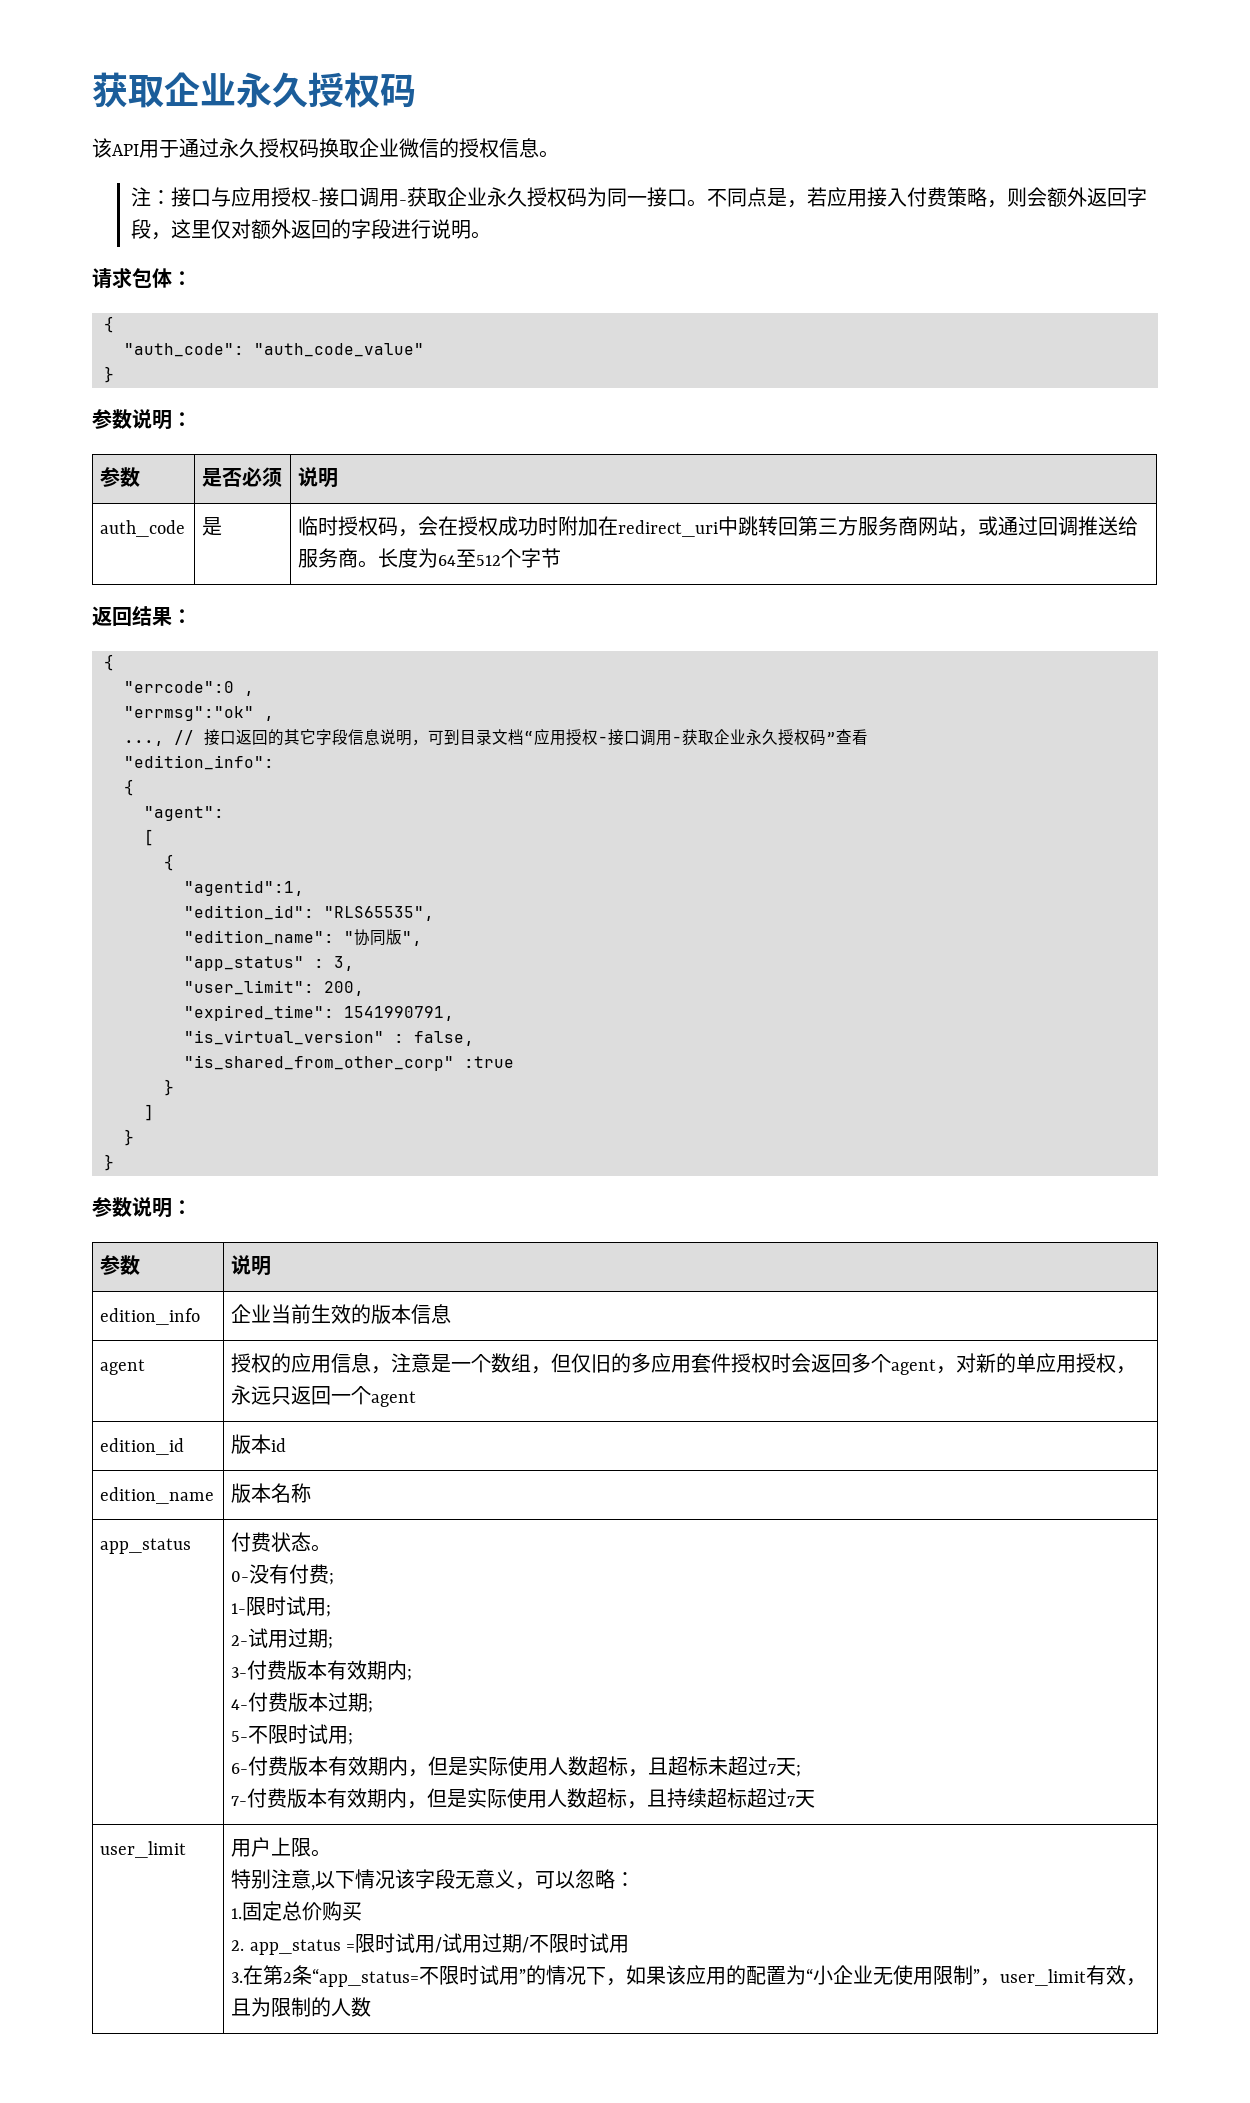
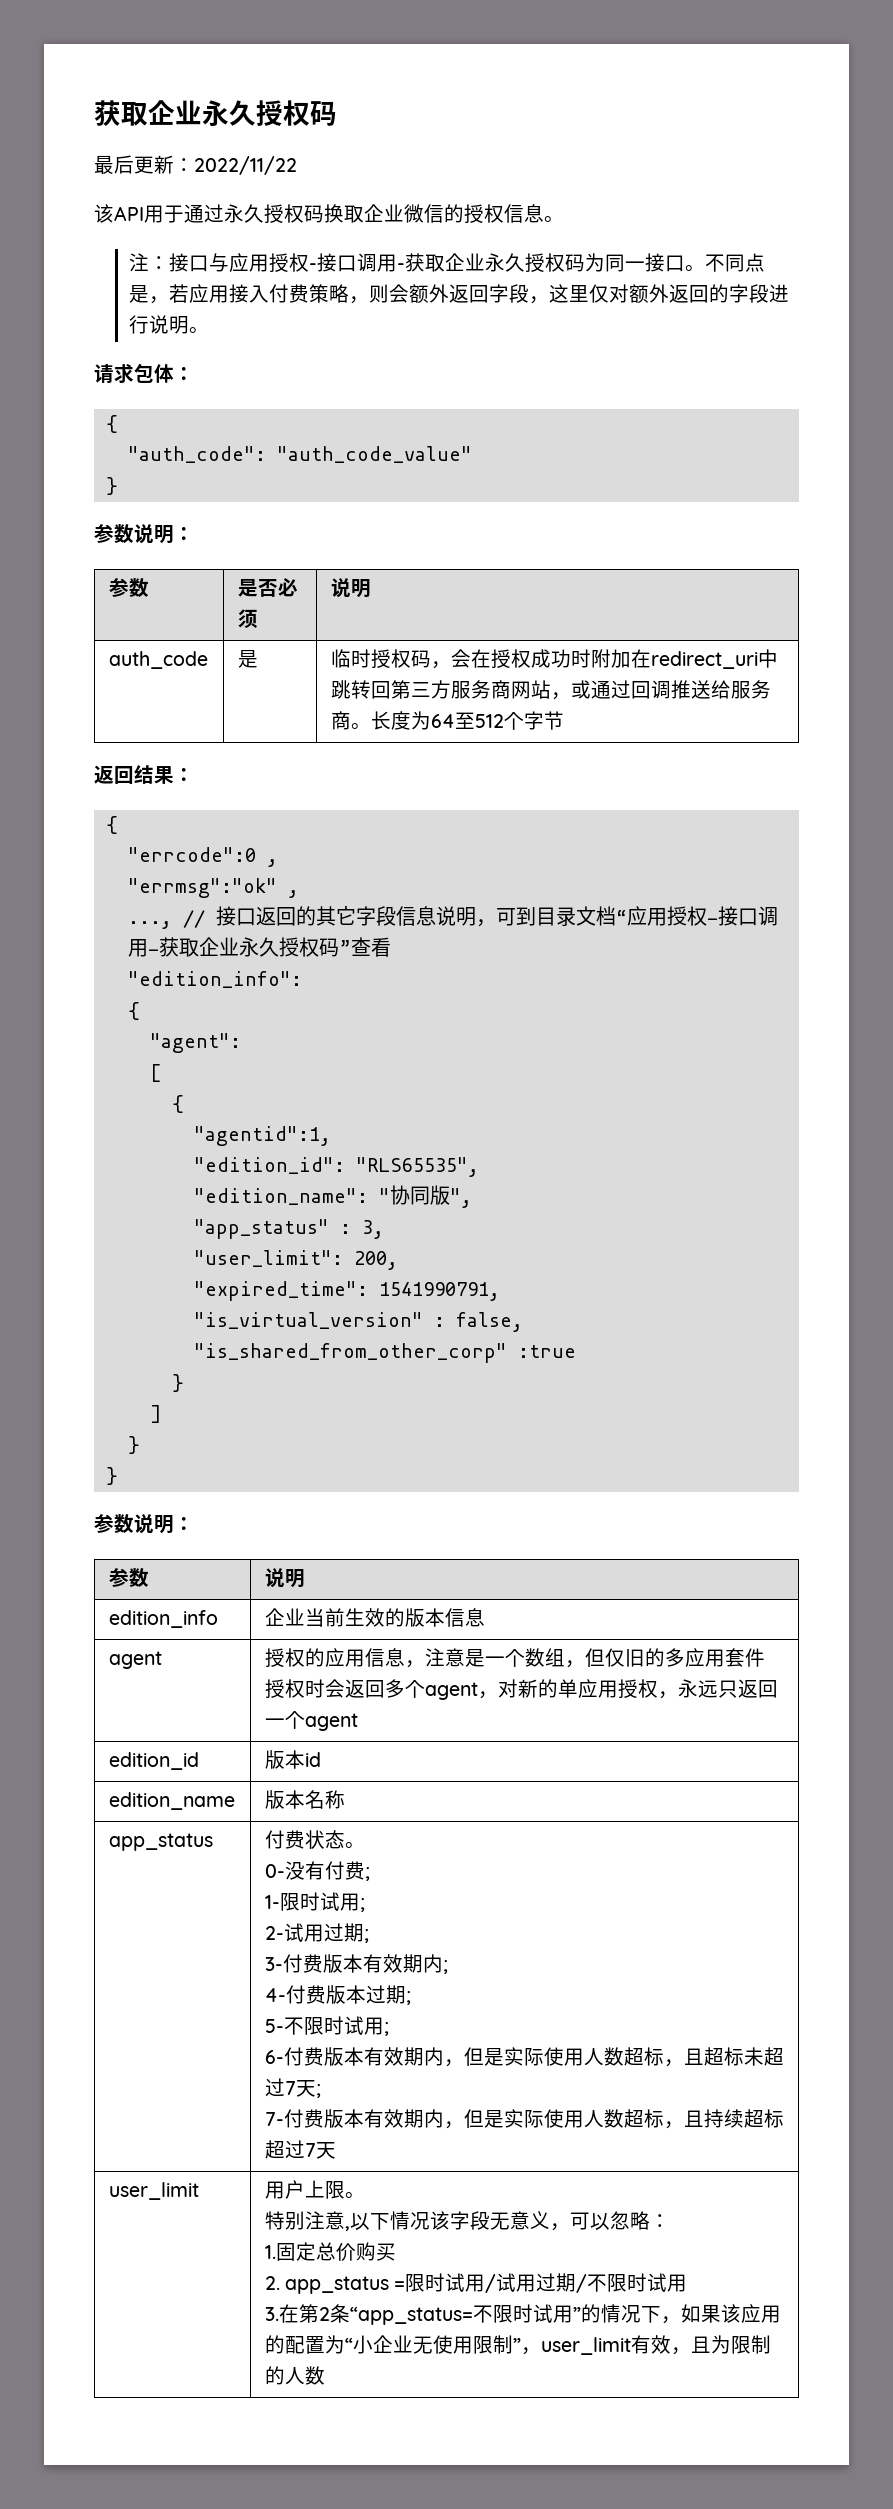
[92,72,416,108] 获取企业永久授权码 -> [94,100,337,126] [94,155,297,175] 获取企业永久授权码 // 最后更新：2022/11/22

